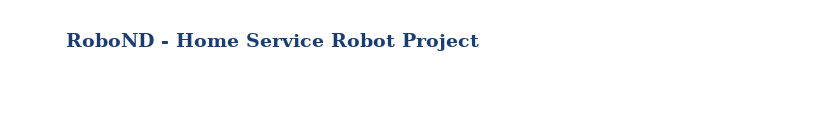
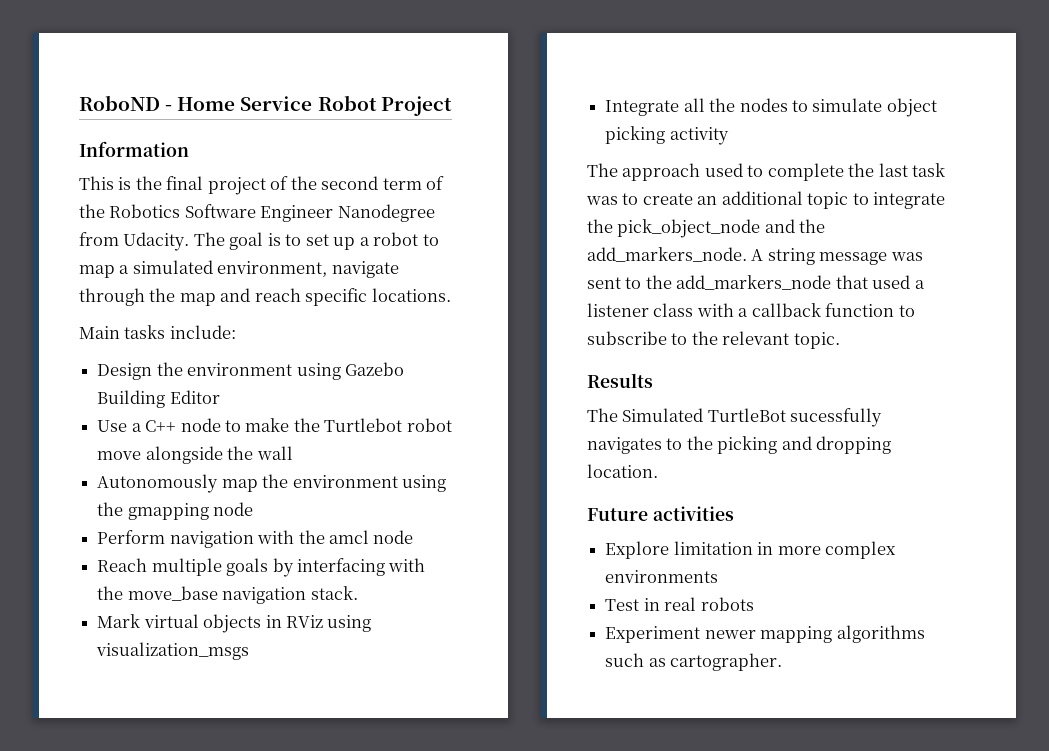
(479, 42) none -> [79,141,189,157] [79,176,445,195] [79,204,435,222] [79,232,439,251] [79,260,399,278] [79,288,451,306] [79,325,236,339] [97,362,404,380] [97,390,220,408] [97,418,452,432] [97,446,293,464] [97,474,446,493] [97,502,254,520] [97,530,414,548] [97,558,426,577] [97,586,358,604] [97,614,372,633] [96,642,250,660] [605,98,937,117] [605,126,729,145] [587,163,946,181] [586,191,946,209] [587,219,826,238] [587,247,923,265] [587,275,925,290] [587,303,915,317] [587,331,840,349] [587,373,653,388] [587,408,883,427] [587,436,892,454] [587,464,658,478] [587,506,734,521] [605,541,896,559] [605,570,719,583] [605,597,754,611] [605,625,925,643] [605,653,783,671] // Information // This is the final project of the second term of the Robotics Software Engineer Nanodegree from Udacity. The goal is to set up a robot to map a simulated environment, navigate through the map and reach specific locations. // Main tasks include: // Design the environment using Gazebo Building Editor // Use a C++ node to make the Turtlebot robot move alongside the wall // Autonomously map the environment using the gmapping node // Perform navigation with the amcl node // Reach multiple goals by interfacing with the move_base navigation stack. // Mark virtual objects in RViz using visualization_msgs // Integrate all the nodes to simulate object picking activity // The approach used to complete the last task was to create an additional topic to integrate the pick_object_node and the add_markers_node. A string message was sent to the add_markers_node that used a listener class with a callback function to subscribe to the relevant topic. // Results // The Simulated TurtleBot sucessfully navigates to the picking and dropping location. // Future activities // Explore limitation in more complex environments // Test in real robots // Experiment newer mapping algorithms such as cartographer.

